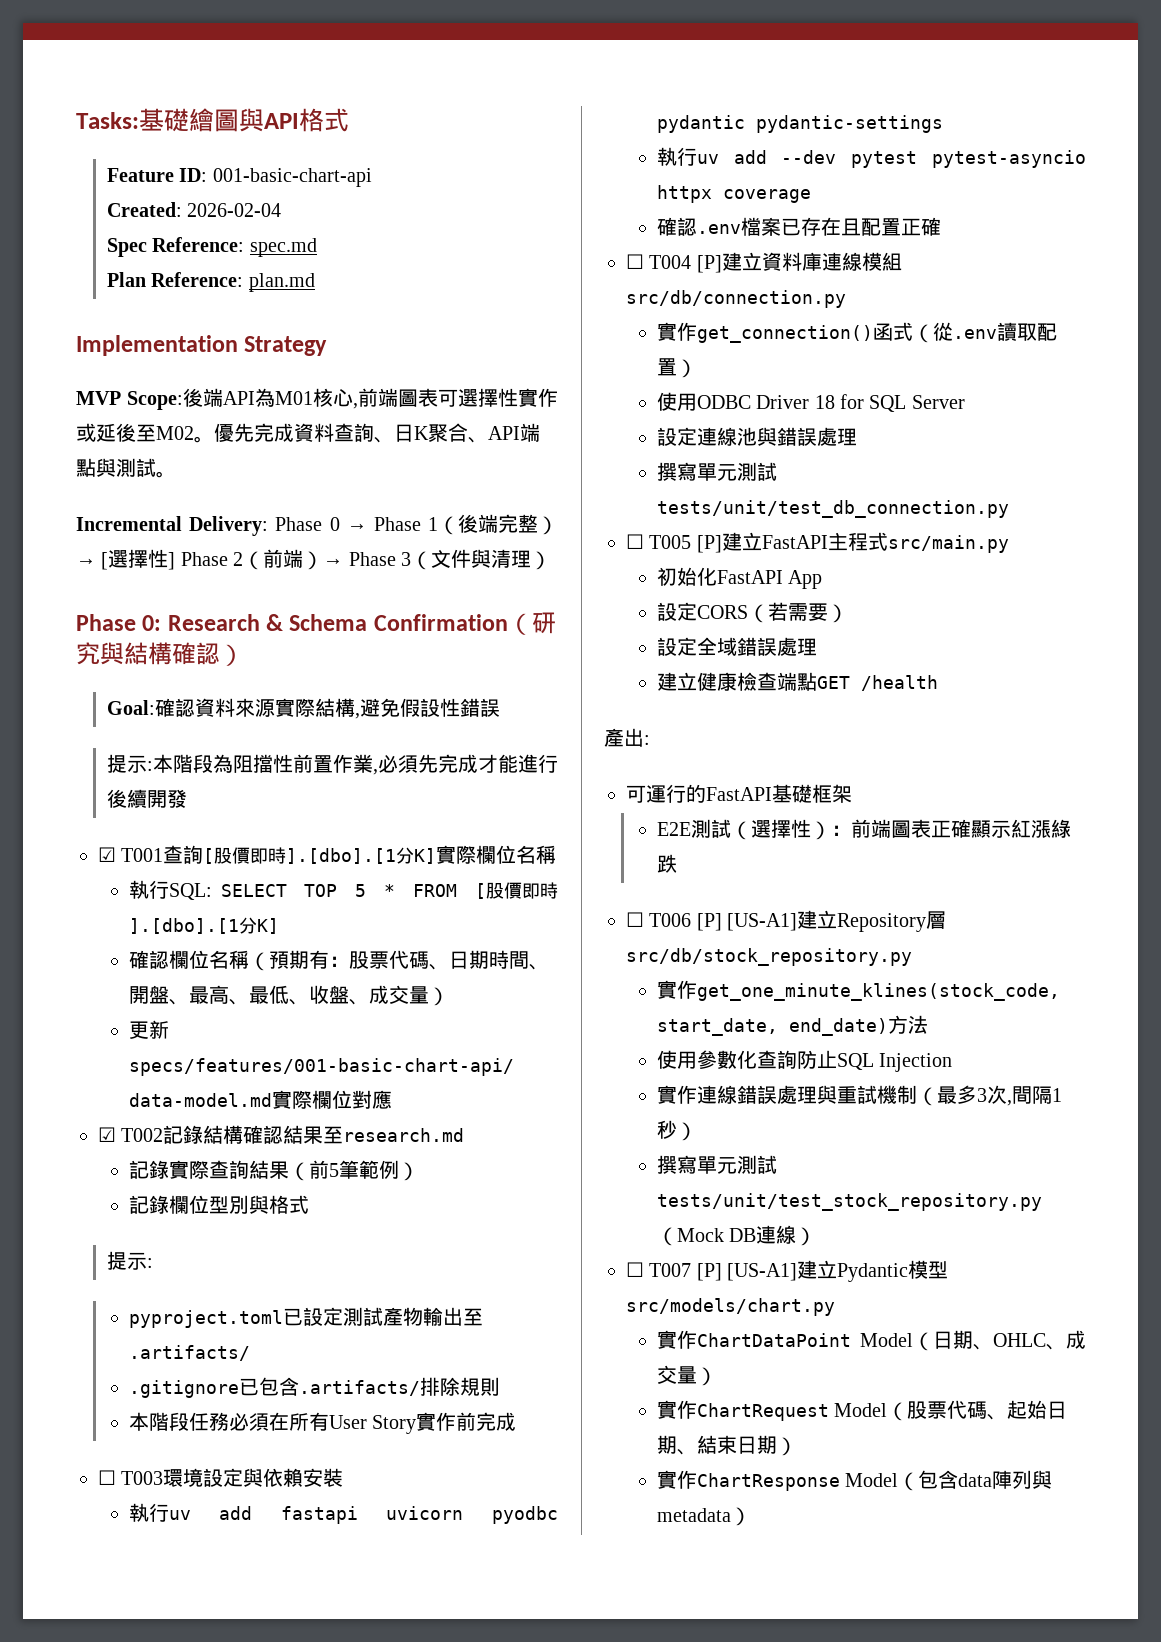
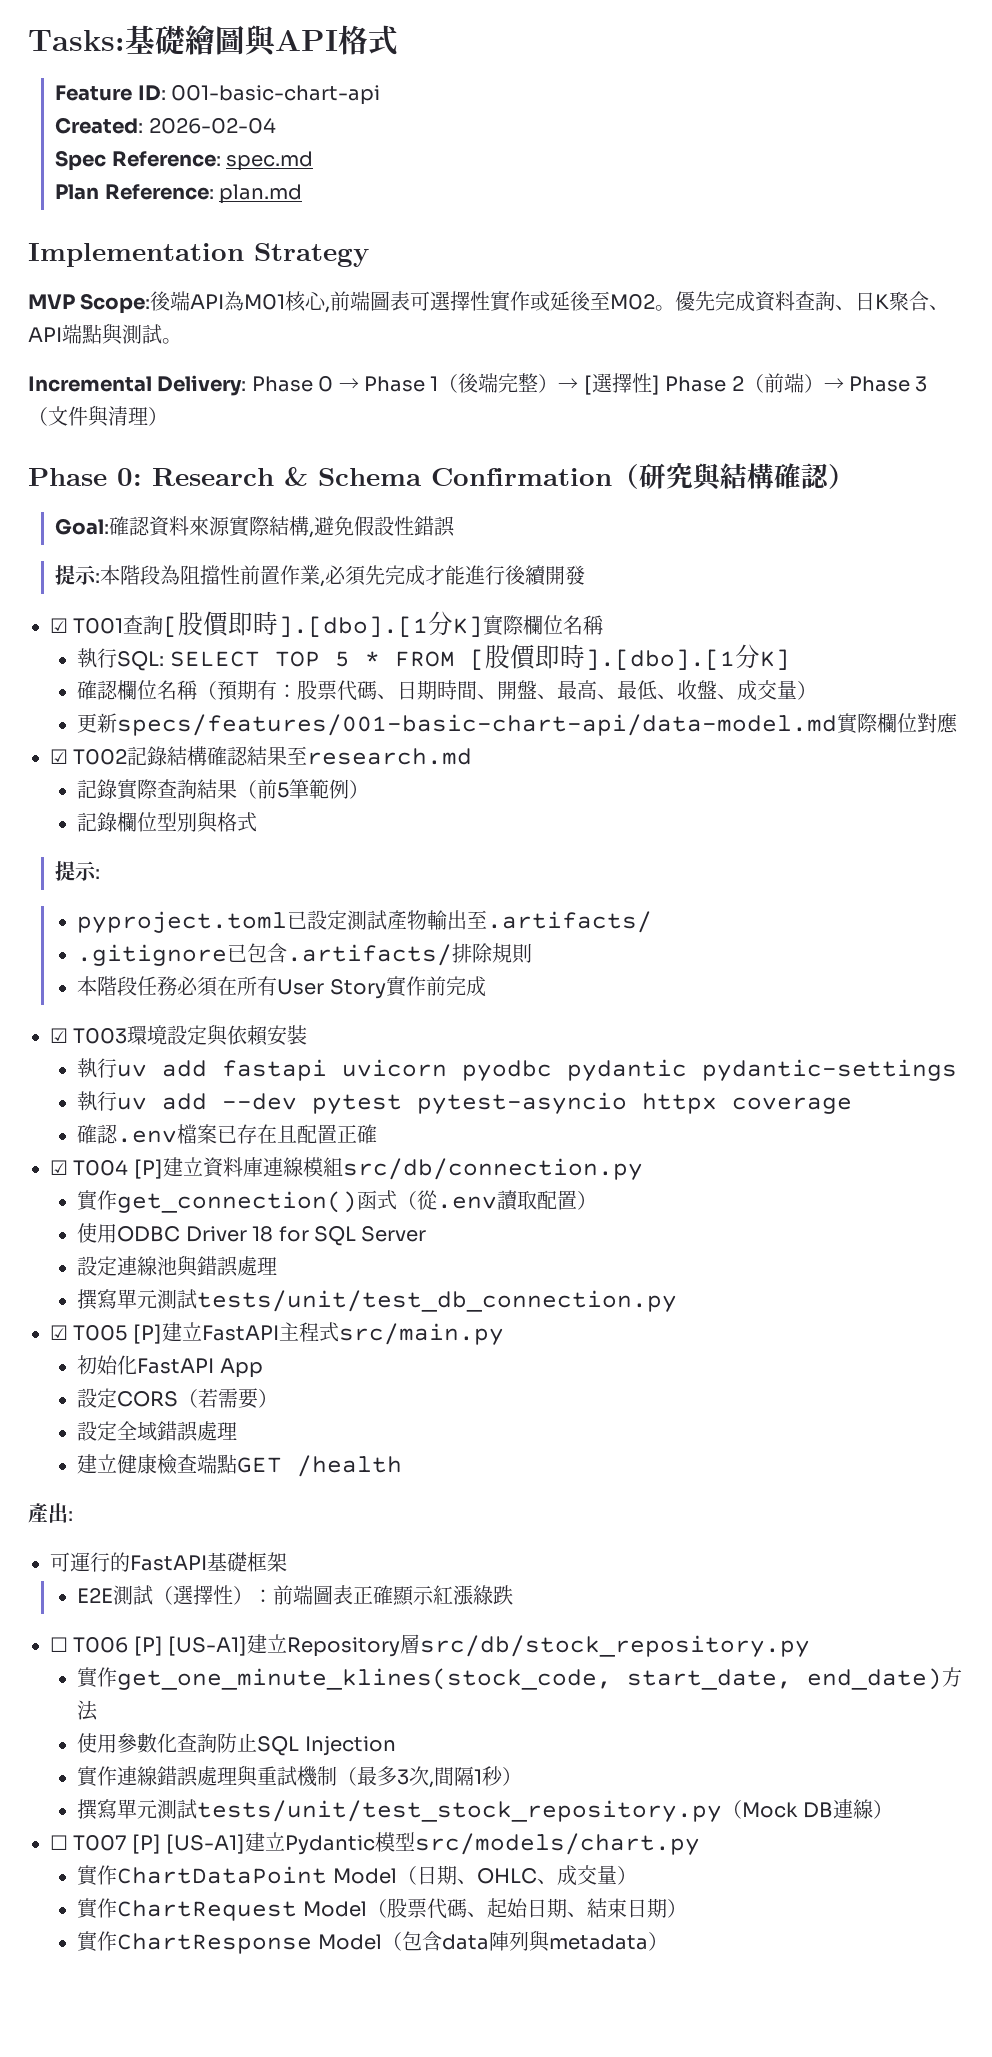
[98,1470,116,1485] ☐ -> [50,1028,68,1043] ☑
[626,254,644,269] ☐ -> [50,1160,68,1175] ☑
[626,534,644,549] ☐ -> [50,1325,68,1340] ☑

